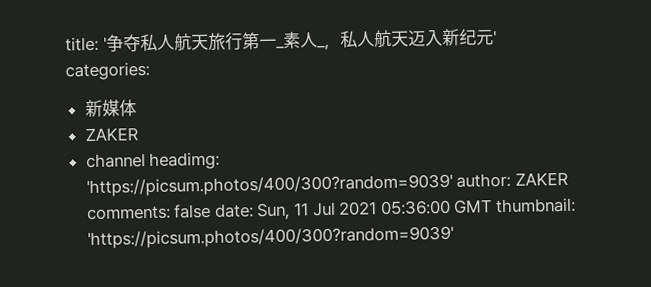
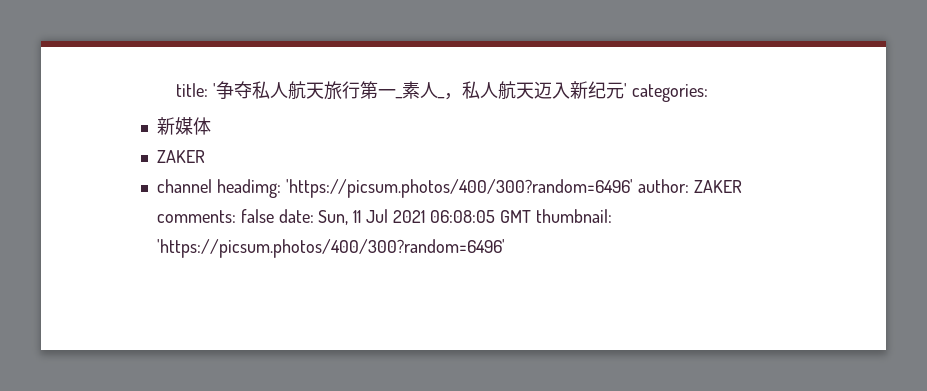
[85,173,453,198] 'https://picsum.photos/400/300?random=9039' -> [285,179,634,198] 'https://picsum.photos/400/300?random=6496'
[379,199,451,216] 05:36:00 -> [429,210,495,223] 06:08:05
[86,225,454,250] 'https://picsum.photos/400/300?random=9039' -> [156,239,505,258] 'https://picsum.photos/400/300?random=6496'

